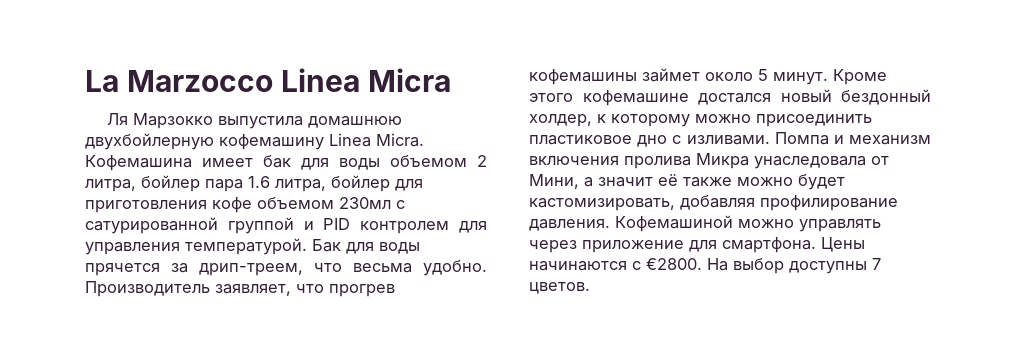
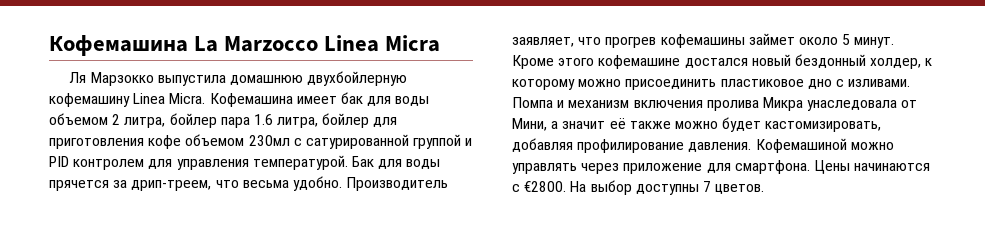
(85, 81) none -> [49,35,188,56] Кофемашина

